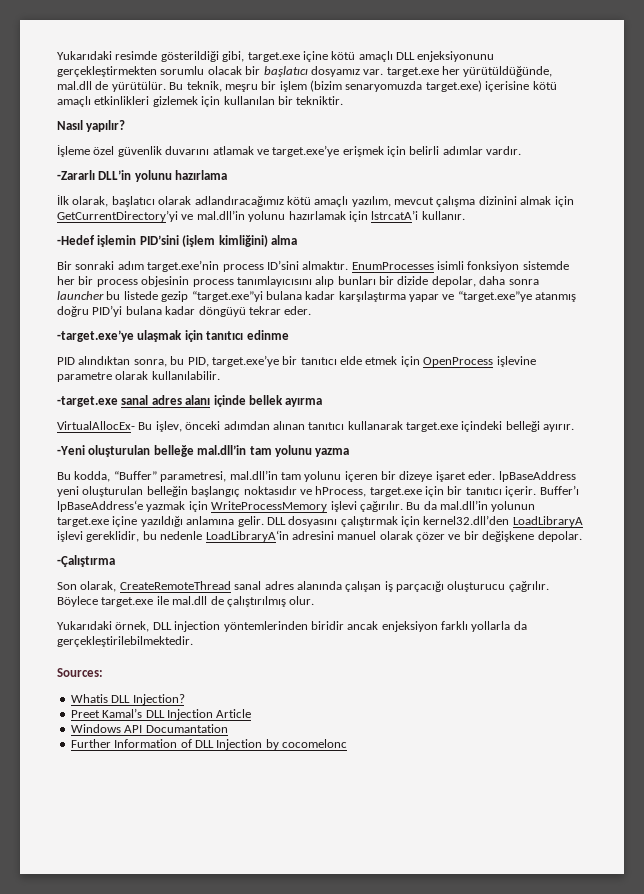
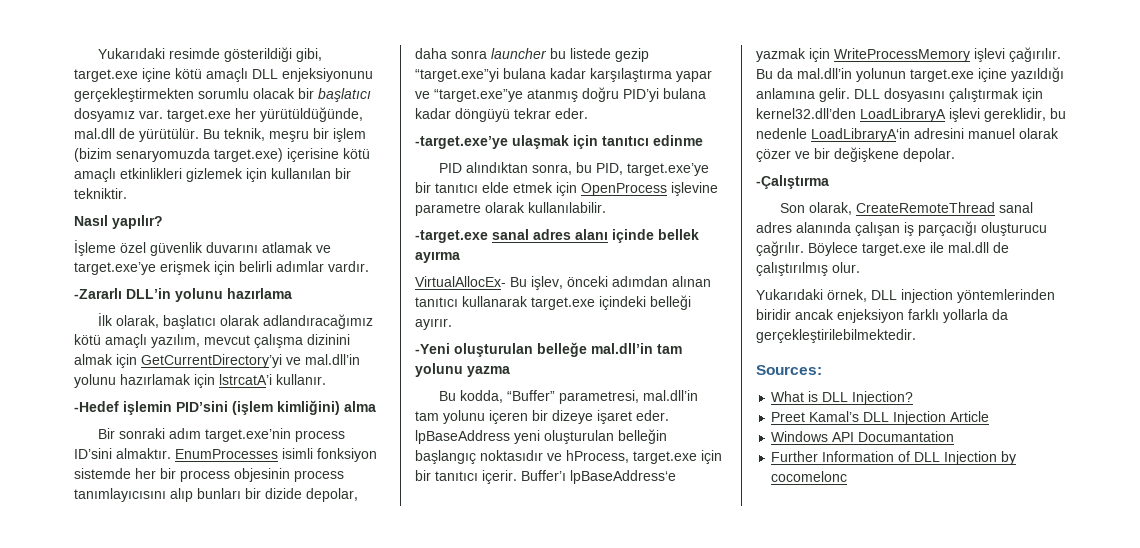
[70,694,108,703] Whatis -> [771,391,819,402] What is

